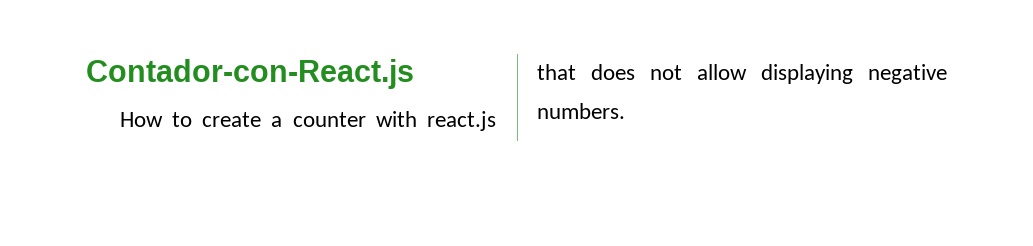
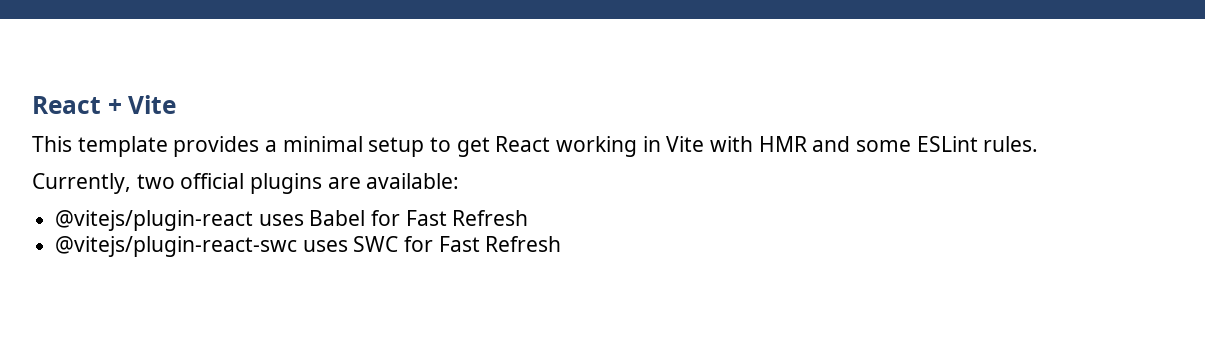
[86,59,414,89] [119,111,496,131] [537,64,947,84] [537,103,625,119] Contador-con-React.js // How to create a counter with react.js that does not allow displaying negative numbers. -> [32,95,177,114] [32,136,1039,157] [32,173,460,194] [55,210,529,231] [55,236,562,257] React + Vite // This template provides a minimal setup to get React working in Vite with HMR and some ESLint rules. // Currently, two official plugins are available: // @vitejs/plugin-react uses Babel for Fast Refresh // @vitejs/plugin-react-swc uses SWC for Fast Refresh

